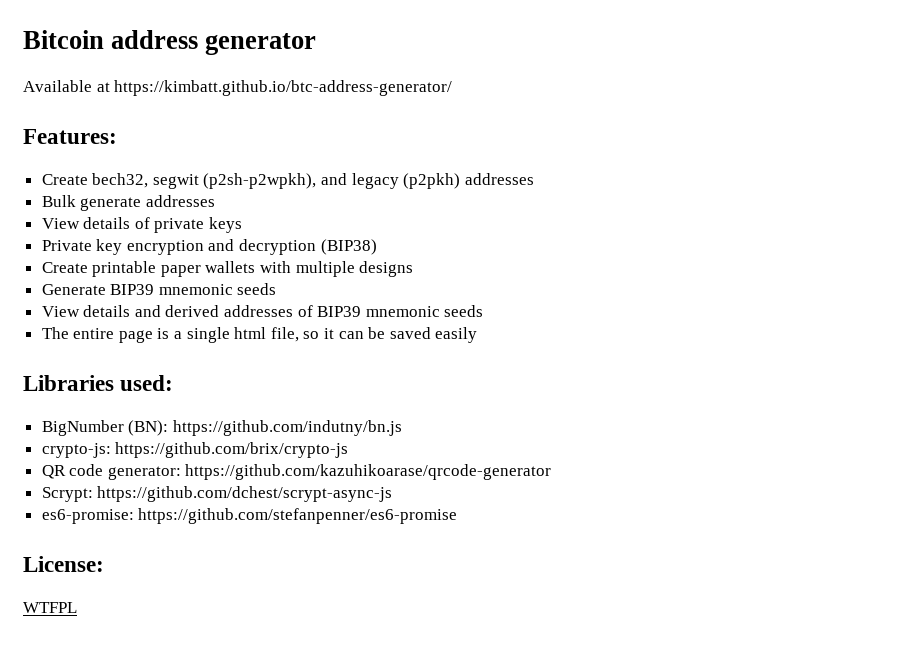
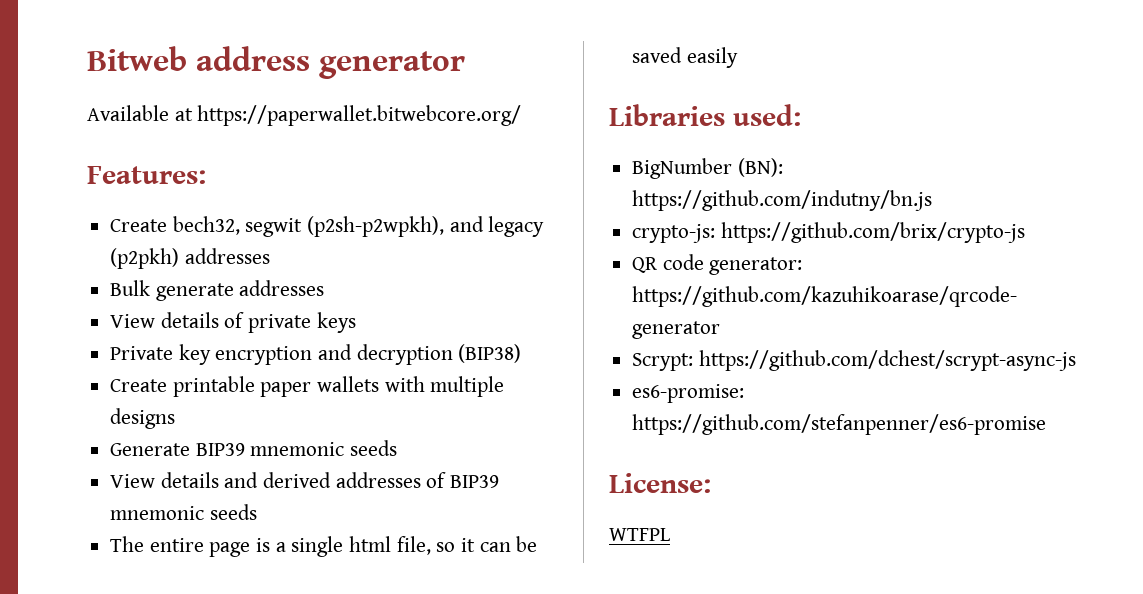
[23,30,104,49] Bitcoin -> [87,46,187,71] Bitweb
[114,80,453,96] https://kimbatt.github.io/btc-address-generator/ -> [197,105,522,126] https://paperwallet.bitwebcore.org/

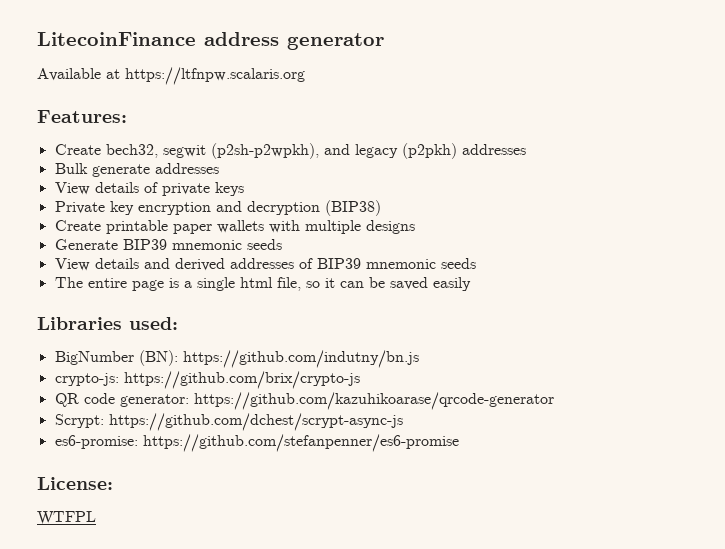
[87,46,187,71] Bitweb -> [37,32,196,46] LitecoinFinance
[197,105,522,126] https://paperwallet.bitwebcore.org/ -> [125,67,305,85] https://ltfnpw.scalaris.org

